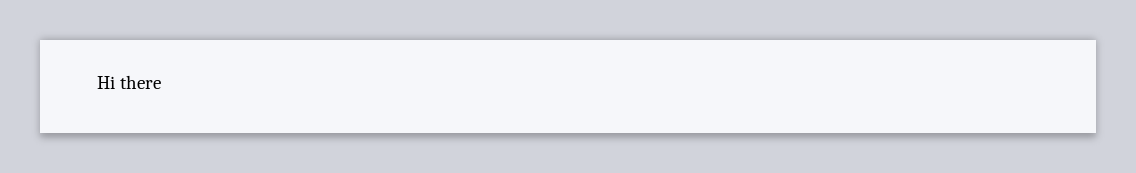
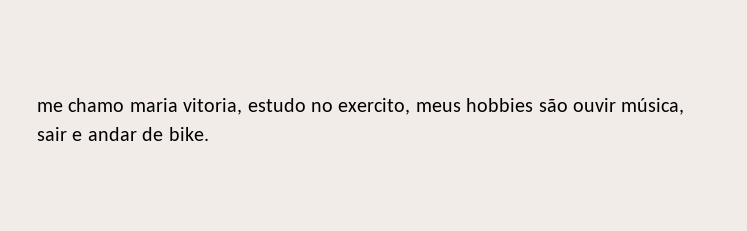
[97,75,162,89] Hi there -> [37,98,685,115] [37,127,209,141] me chamo maria vitoria, estudo no exercito, meus hobbies são ouvir música, sair e andar de bike.

